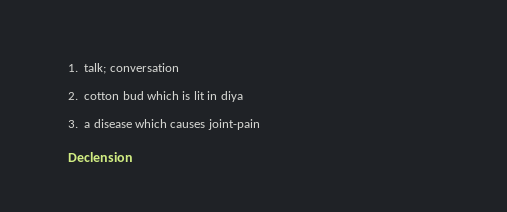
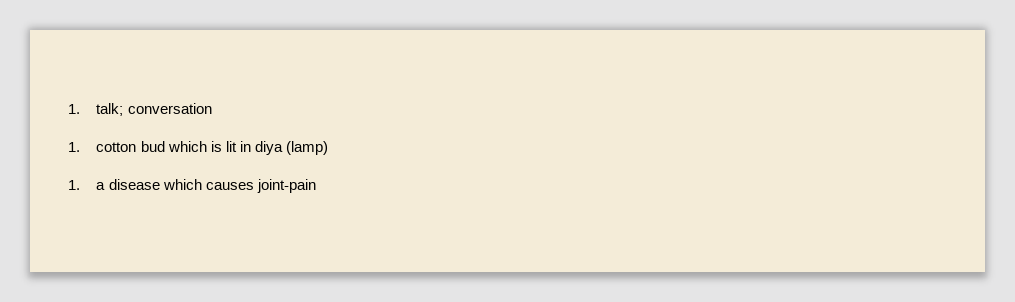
[68,92,78,100] 2. -> [68,142,80,152] 1.
[68,120,78,128] // 3. -> [285,141,328,155] [68,180,80,190] (lamp) // 1.
[68,152,133,162] // Declension -> (316, 186) none

